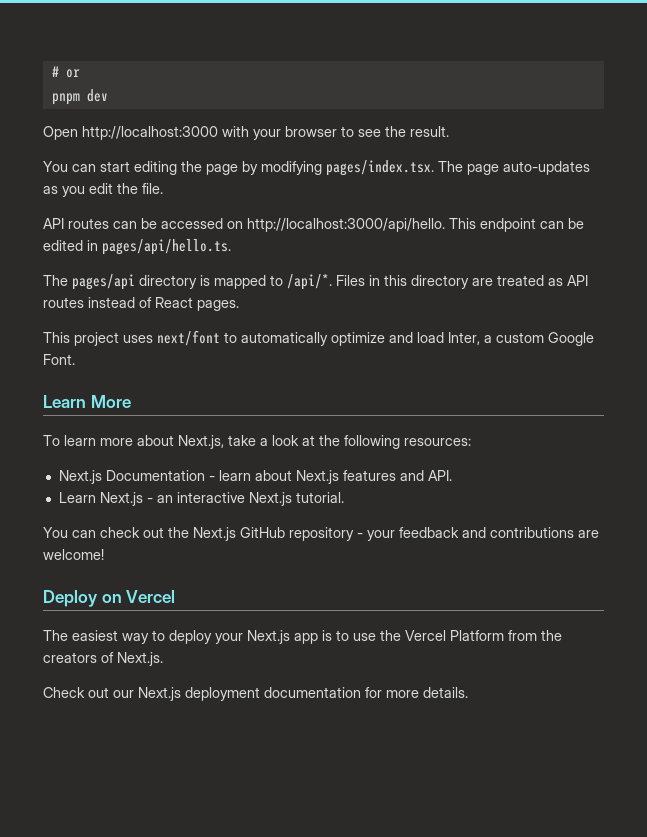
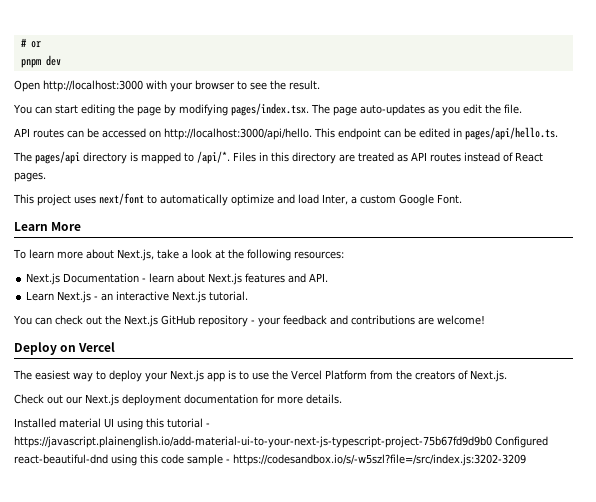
(468, 692) none -> [14,418,210,430] [14,436,548,448] [14,454,526,466] // Installed material UI using this tutorial - https://javascript.plainenglish.io/add-material-ui-to-your-next-js-typescript-project-75b67fd9d9b0 Configured react-beautiful-dnd using this code sample - https://codesandbox.io/s/-w5szl?file=/src/index.js:3202-3209

